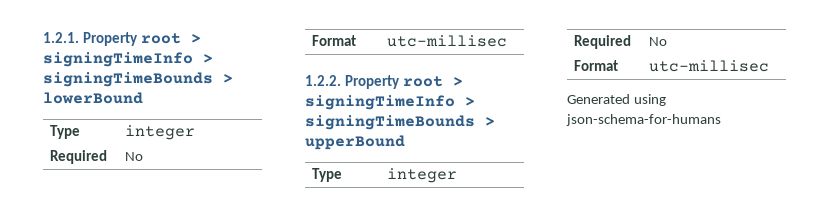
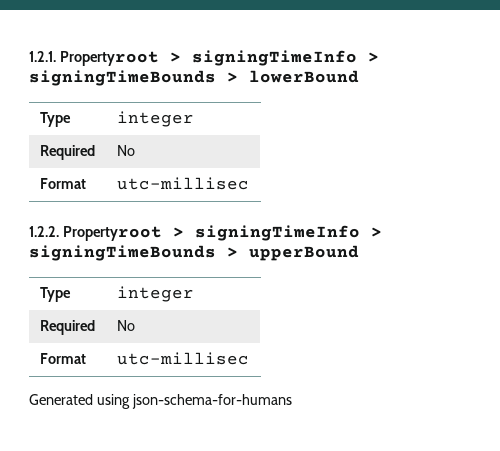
[82,32,181,46] Property root -> [59,51,159,66] Propertyroot
[344,75,443,89] Property root -> [62,226,162,241] Propertyroot

